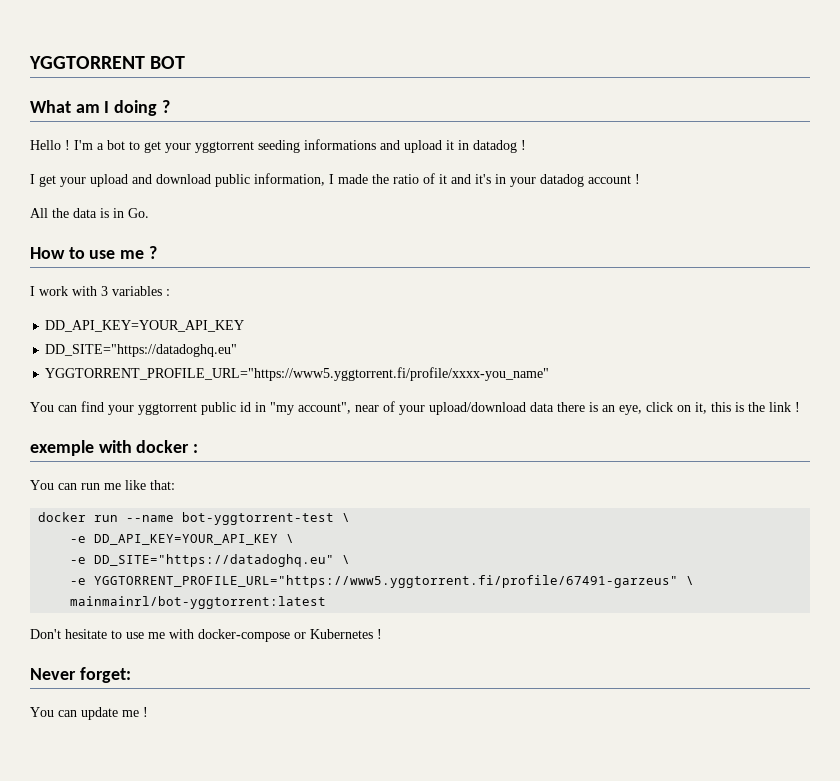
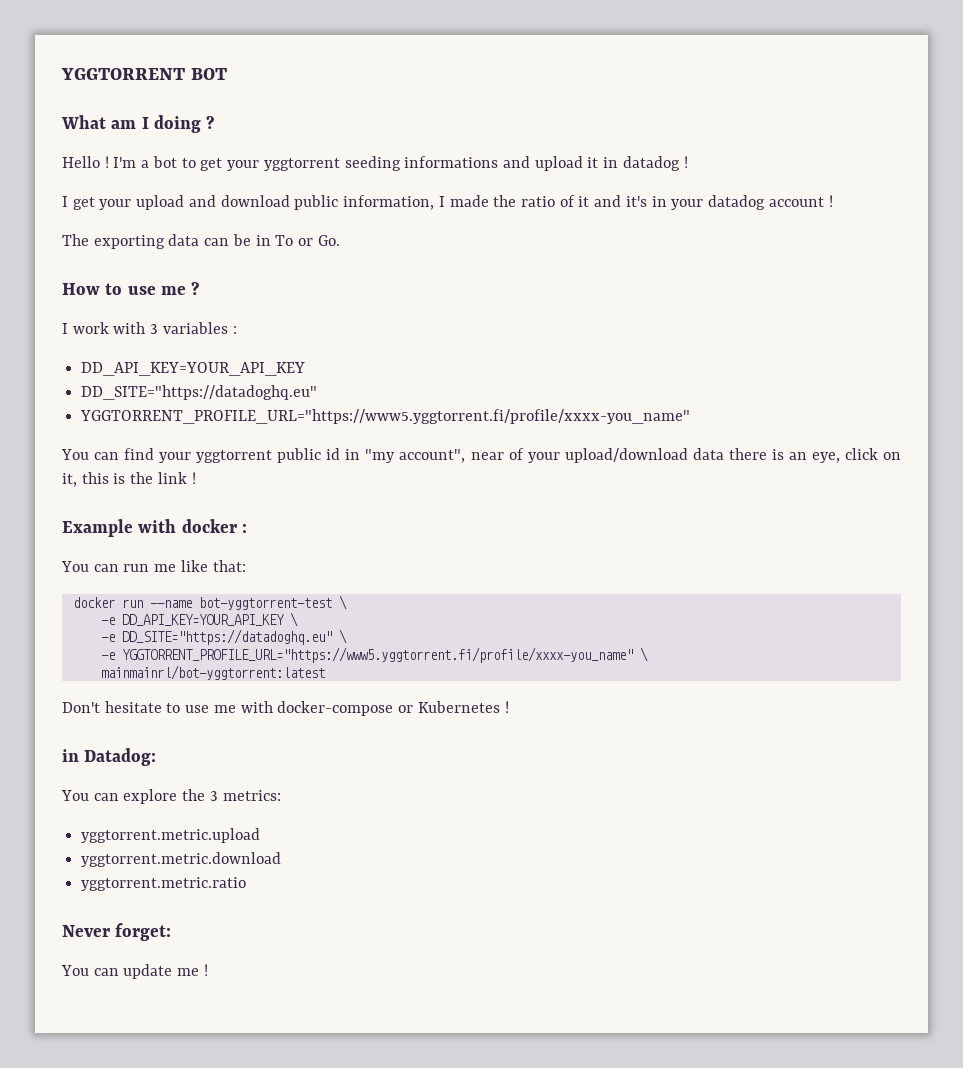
[30,208,124,218] All the data is in -> [62,234,314,249] The exporting data can be in To or
[30,440,94,456] exemple -> [62,519,133,537] Example
[94,575,679,588] YGGTORRENT_PROFILE_URL="https://www5.yggtorrent.fi/profile/67491-garzeus" -> [121,647,633,663] YGGTORRENT_PROFILE_URL="https://www5.yggtorrent.fi/profile/xxxx-you_name"
(382, 634) none -> [62,748,157,766] [61,789,281,804] [81,828,261,843] [81,852,282,867] [81,877,247,891] // in Datadog: // You can explore the 3 metrics: // yggtorrent.metric.upload // yggtorrent.metric.download // yggtorrent.metric.ratio

